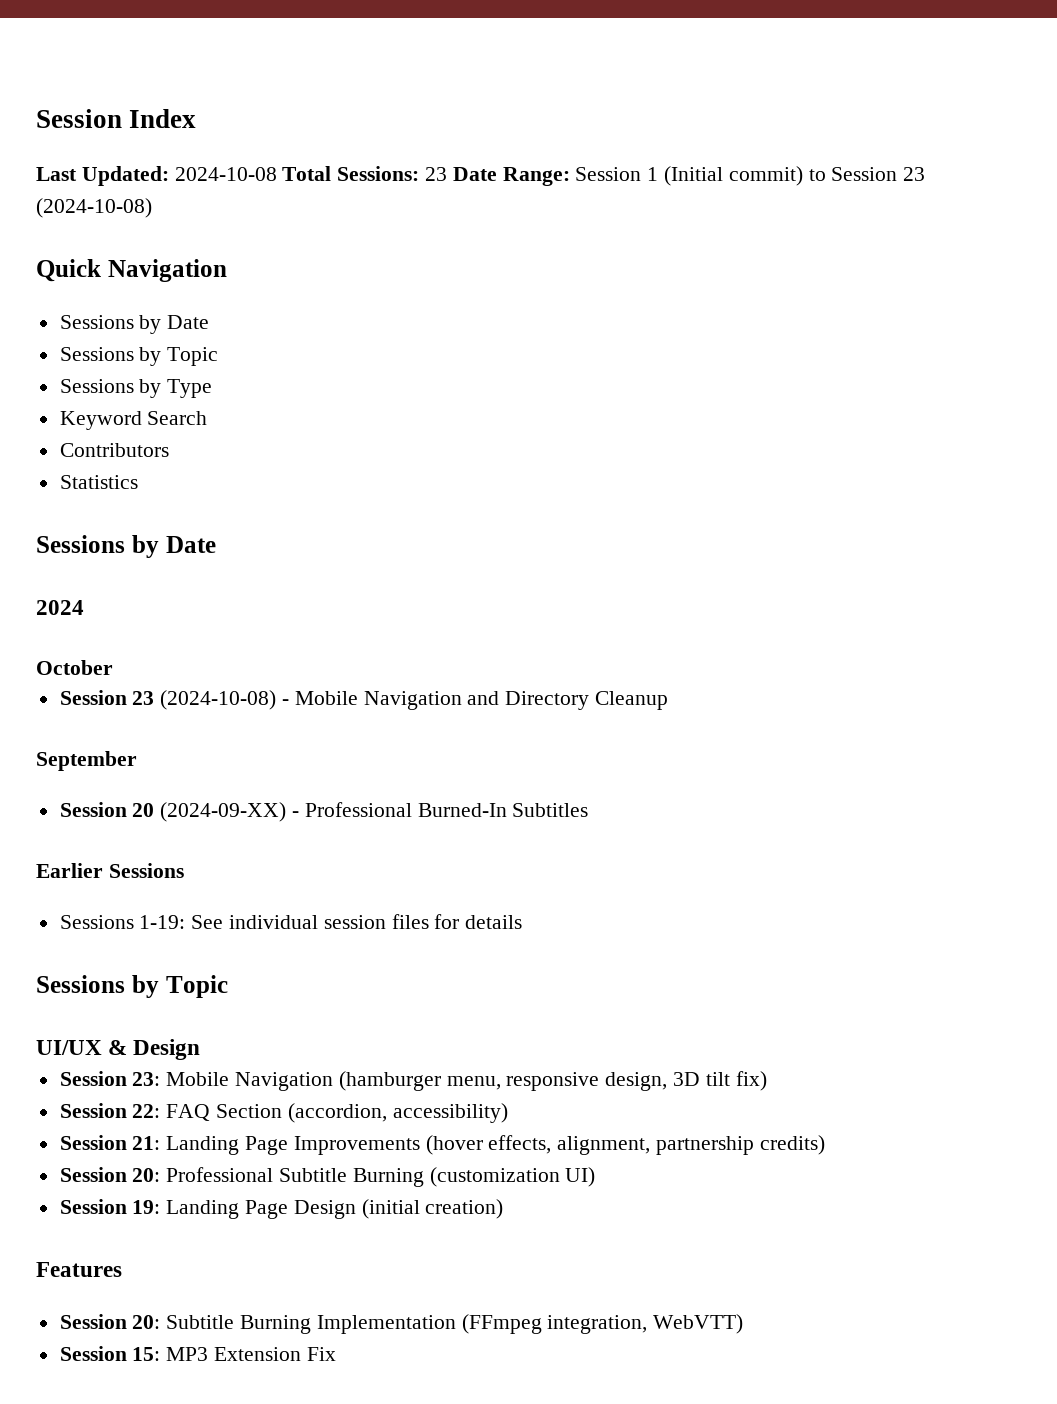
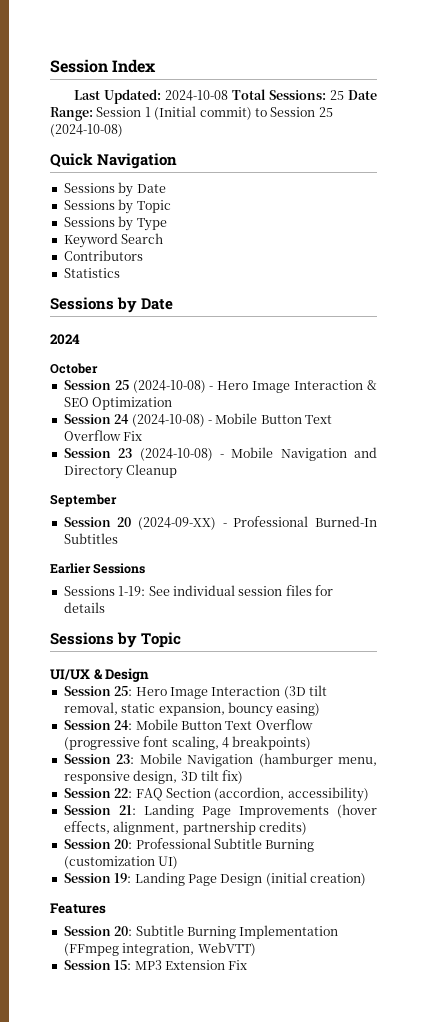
[425,167,448,181] 23 -> [330,90,345,100] 25
[903,167,926,181] 23 -> [318,107,333,117] 25
(113, 667) none -> [63,380,377,393] [63,397,173,410] [63,413,332,427] [63,430,143,441] // Session 25 (2024-10-08) - Hero Image Interaction & SEO Optimization // Session 24 (2024-10-08) - Mobile Button Text Overflow Fix
(201, 1049) none -> [63,685,327,699] [63,702,321,717] [63,719,313,730] [63,736,312,750] // Session 25: Hero Image Interaction (3D tilt removal, static expansion, bouncy easing) // Session 24: Mobile Button Text Overflow (progressive font scaling, 4 breakpoints)

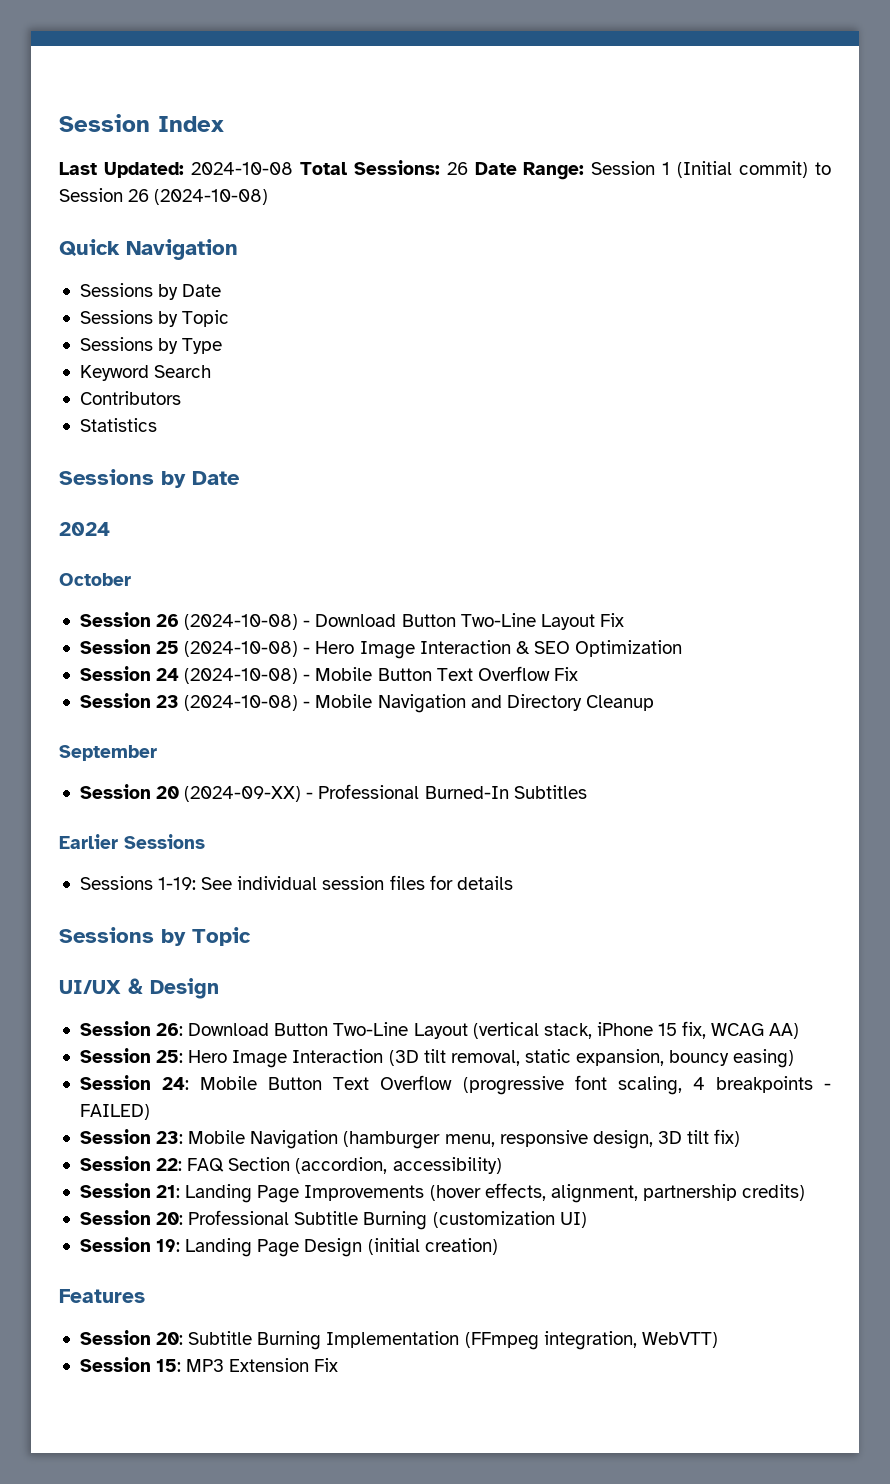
[330,90,345,100] 25 -> [446,162,468,175] 26
[318,107,333,117] 25 -> [128,189,150,202] 26
(98, 368) none -> [79,612,624,630] // Session 26 (2024-10-08) - Download Button Two-Line Layout Fix
(150, 675) none -> [79,1021,800,1039] // Session 26: Download Button Two-Line Layout (vertical stack, iPhone 15 fix, WCAG AA)
[232,736,312,750] breakpoints) -> [715,1076,832,1093] [79,1104,150,1120] breakpoints - FAILED)

